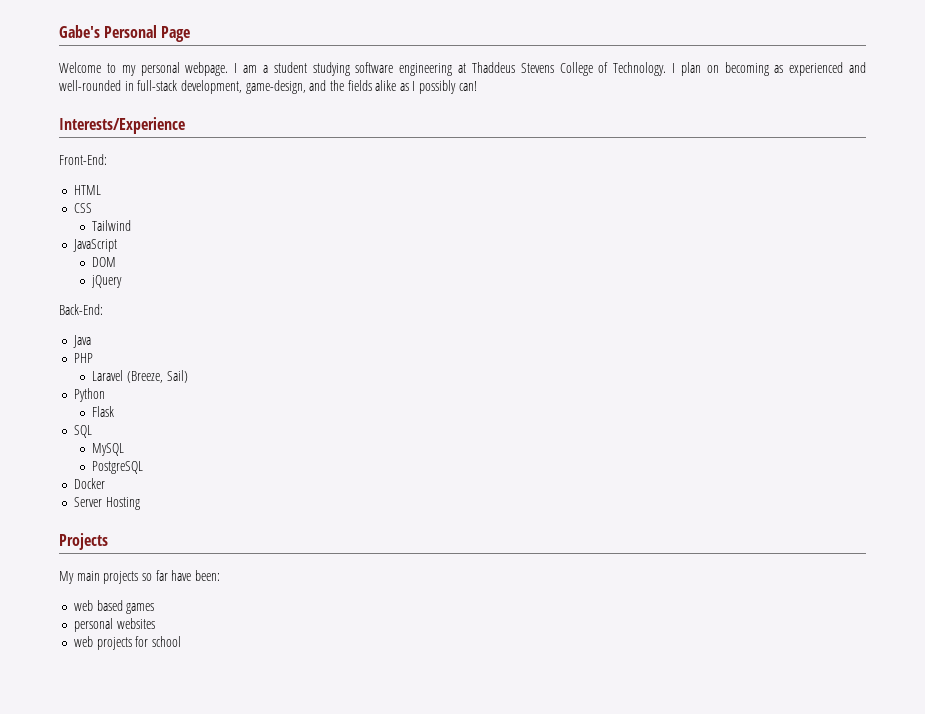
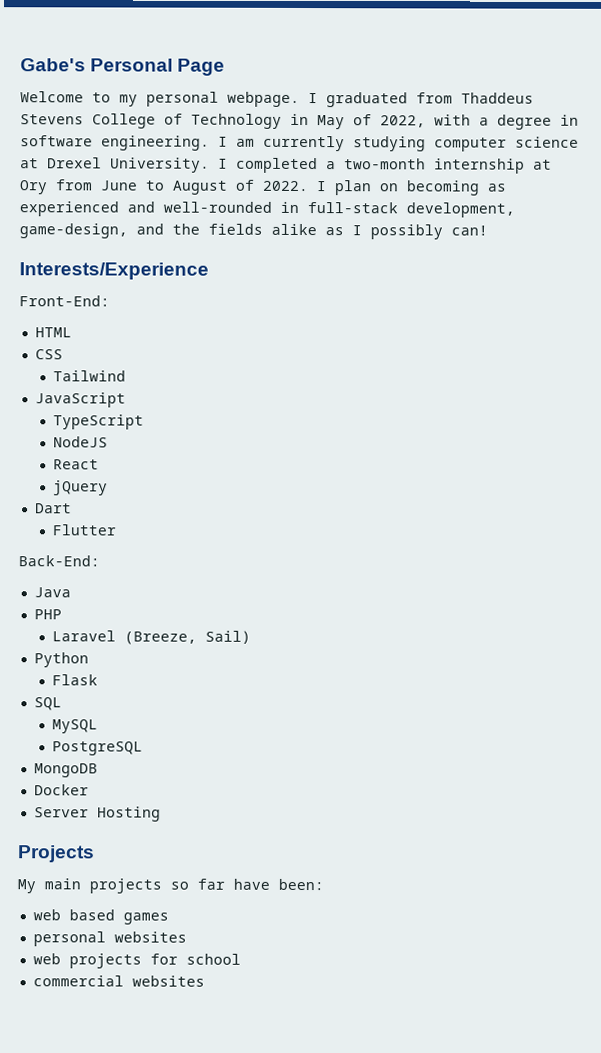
[243,62,667,76] am a student studying software engineering at Thaddeus Stevens College of Technology. -> [326,92,534,108] [20,113,579,130] [20,135,579,152] [20,157,552,174] [19,179,309,195] graduated from Thaddeus Stevens College of Technology in May of 2022, with a degree in software engineering. I am currently studying computer science at Drexel University. I completed a two-month internship at Ory from June to August of 2022.
[92,257,117,267] DOM -> [53,414,145,430] [53,436,109,448] [53,459,100,470] TypeScript // NodeJS // React
(123, 281) none -> [34,503,72,514] [52,524,118,536] // Dart // Flutter
(144, 467) none -> [33,763,98,778] // MongoDB
(181, 641) none -> [32,975,205,987] // commercial websites

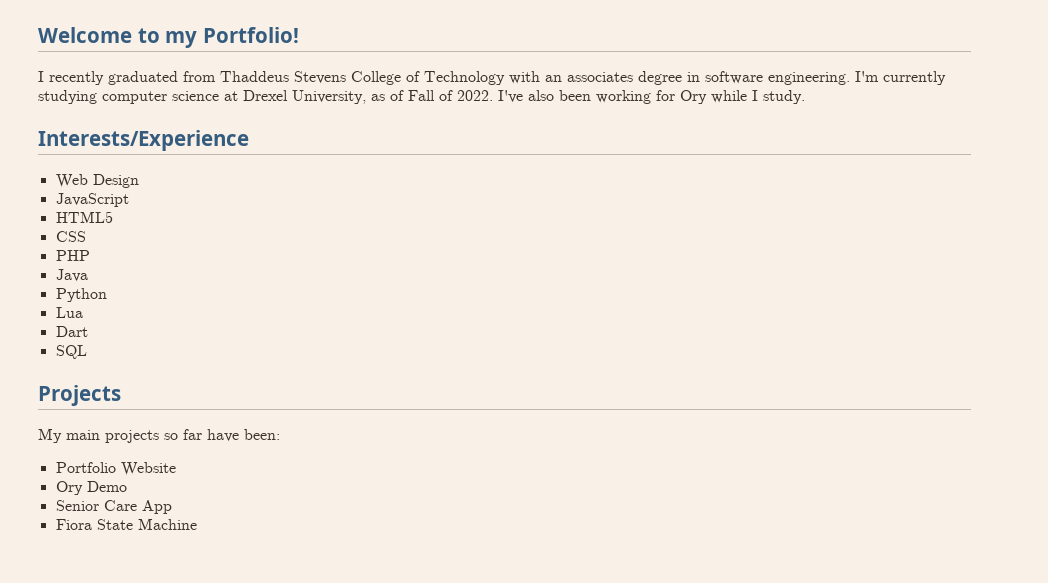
[20,58,226,76] [20,91,318,107] Gabe's Personal Page // Welcome to my personal webpage. I -> [38,27,299,48] [38,71,104,85] Welcome to my Portfolio! // I recently
[290,113,489,130] in May of 2022, with a -> [509,71,633,84] with an associates
[218,136,255,147] I am -> [855,71,879,82] I'm
[110,157,552,174] [19,179,507,196] [19,201,515,218] [19,223,488,240] [19,262,209,280] [19,295,110,307] [34,327,72,338] [34,349,63,360] [53,370,127,382] [34,392,126,408] [53,414,145,430] [53,436,109,448] [53,459,100,470] [53,480,109,496] [34,503,72,514] [52,524,118,536] [18,555,100,567] [33,587,71,598] [33,609,62,620] [52,630,252,645] [33,652,89,668] [52,674,99,686] [33,697,62,711] [52,719,99,734] [52,741,144,756] [33,763,98,778] [33,784,89,796] [33,806,161,822] University. I completed a two-month internship at Ory from June to August of 2022. I plan on becoming as experienced and well-rounded in full-stack development, game-design, and the fields alike as I possibly can! // Interests/Experience // Front-End: // HTML // CSS // Tailwind // JavaScript // TypeScript // NodeJS // React // jQuery // Dart // Flutter // Back-End: // Java // PHP // Laravel (Breeze, Sail) // Python // Flask // SQL // MySQL // PostgreSQL // MongoDB // Docker // Server Hosting -> [292,90,805,104] [38,130,249,151] [55,174,139,188] [55,193,129,207] [55,211,113,223] [55,231,86,242] [55,250,90,261] [55,269,88,282] [55,288,107,302] [55,307,83,318] [55,326,88,337] [55,345,87,359] University, as of Fall of 2022. I've also been working for Ory while I study. // Interests/Experience // Web Design // JavaScript // HTML5 // CSS // PHP // Java // Python // Lua // Dart // SQL
[32,909,169,925] [32,931,187,947] [32,953,241,969] [32,975,205,987] web based games // personal websites // web projects for school // commercial websites -> [55,462,176,476] [55,481,127,495] [55,500,172,514] [55,518,197,530] Portfolio Website // Ory Demo // Senior Care App // Fiora State Machine

